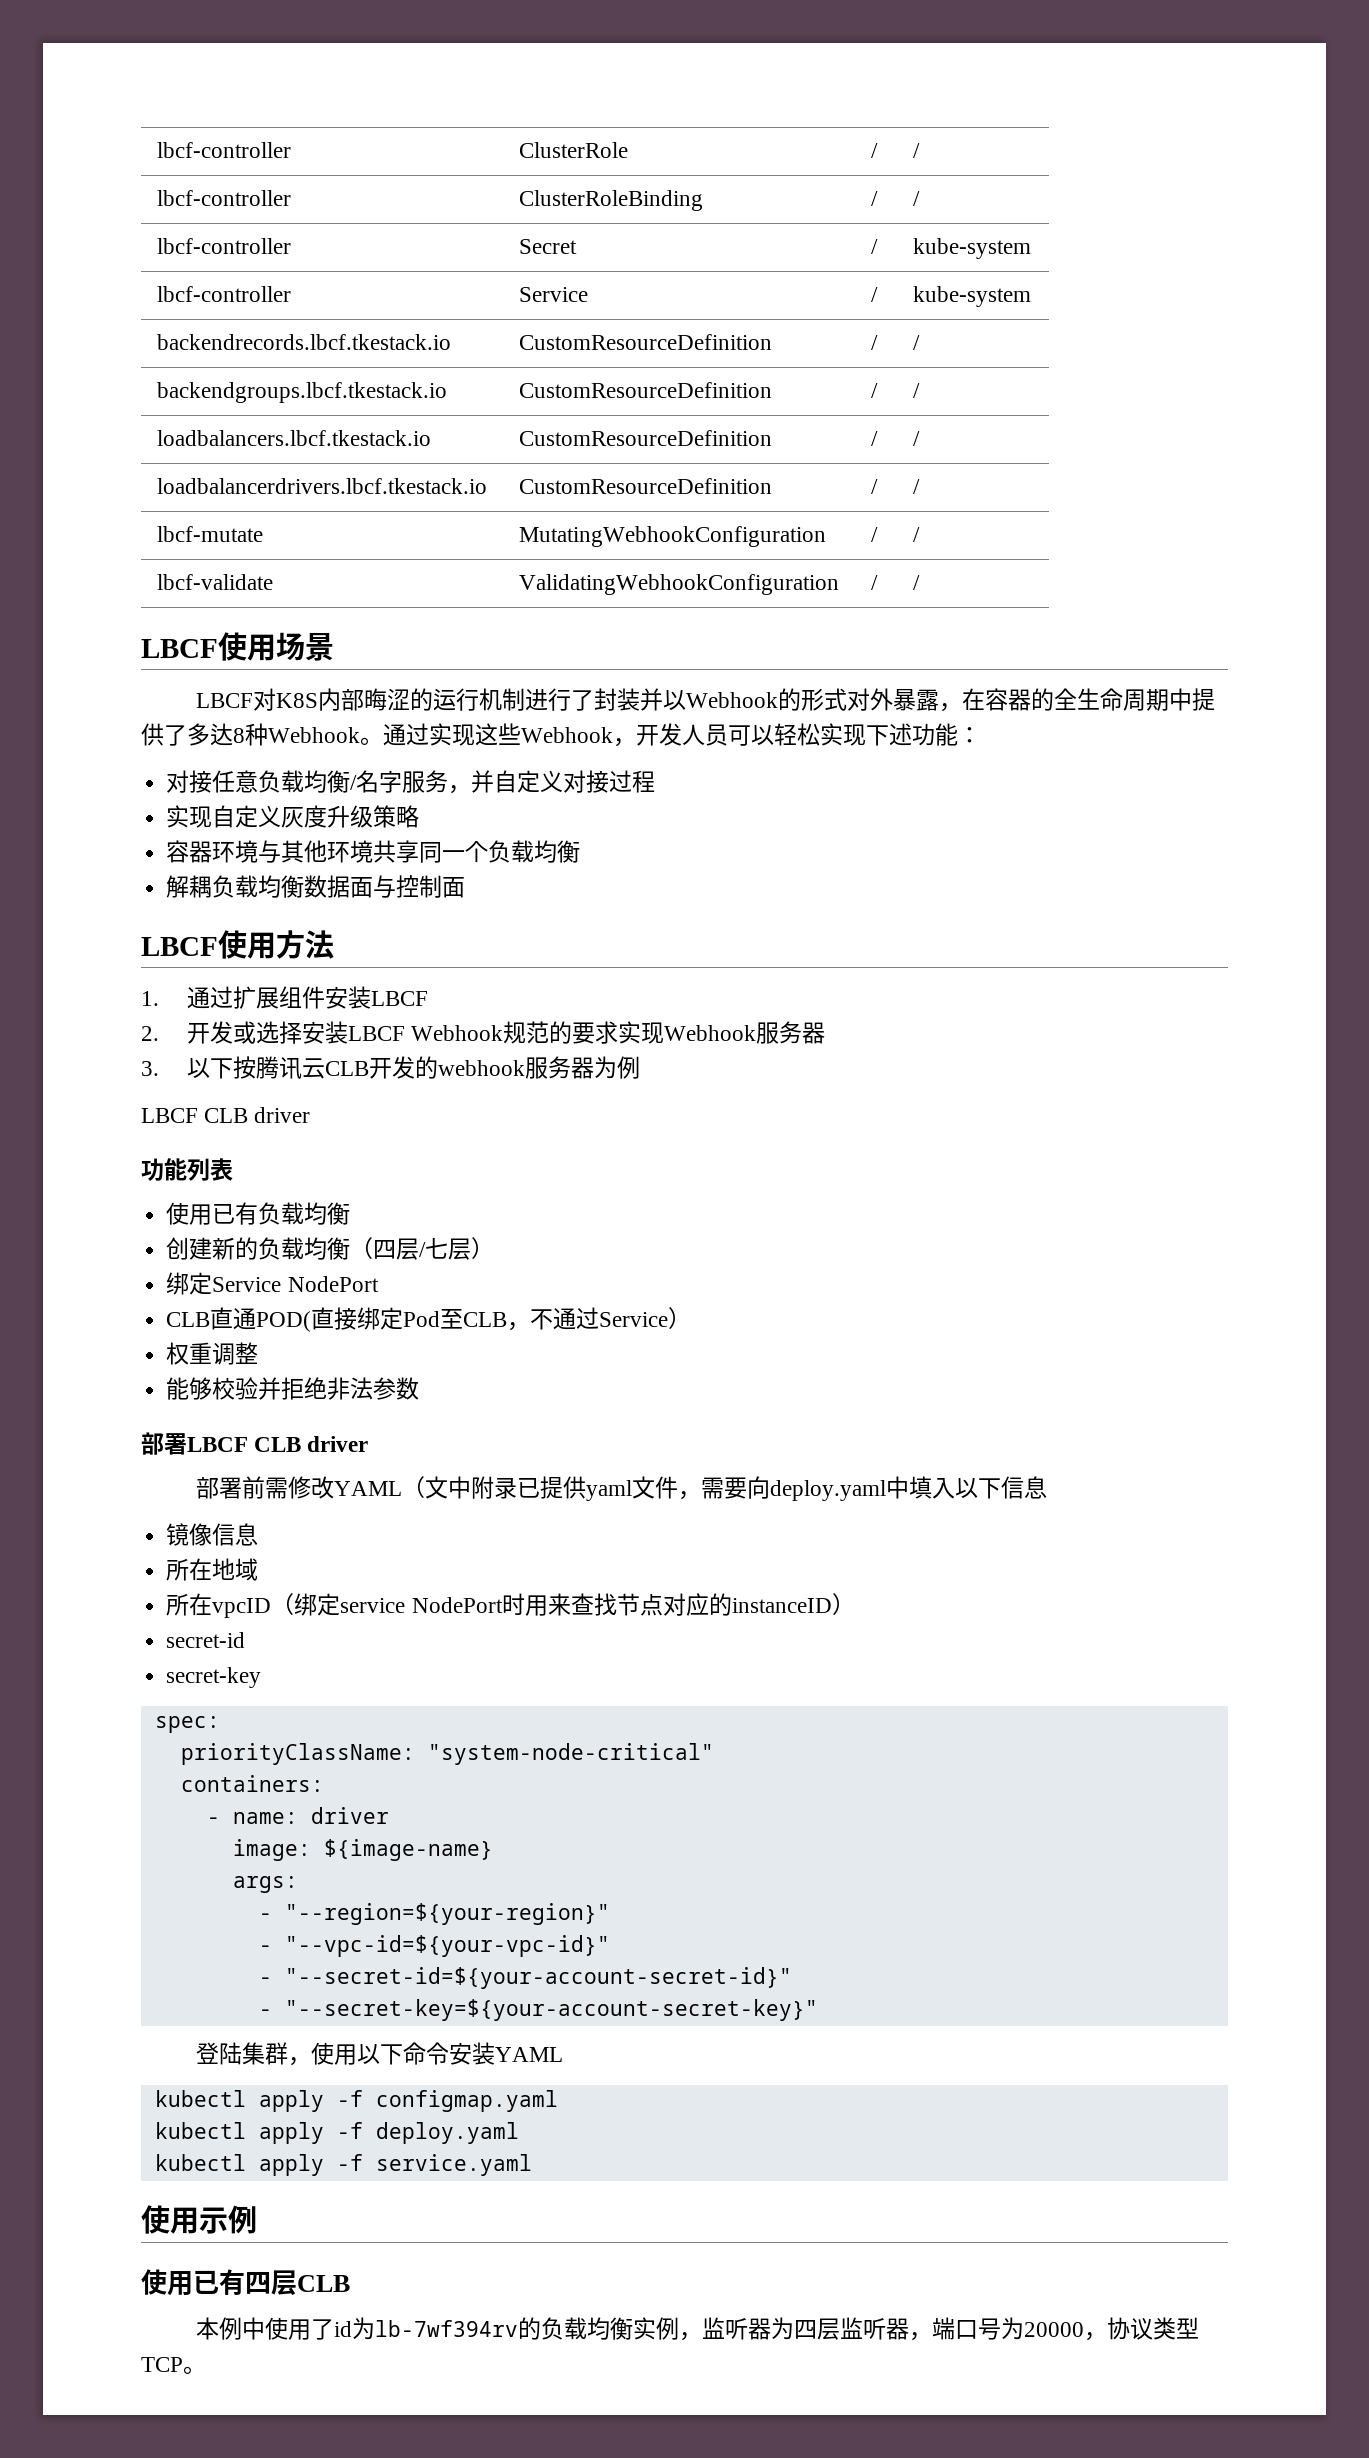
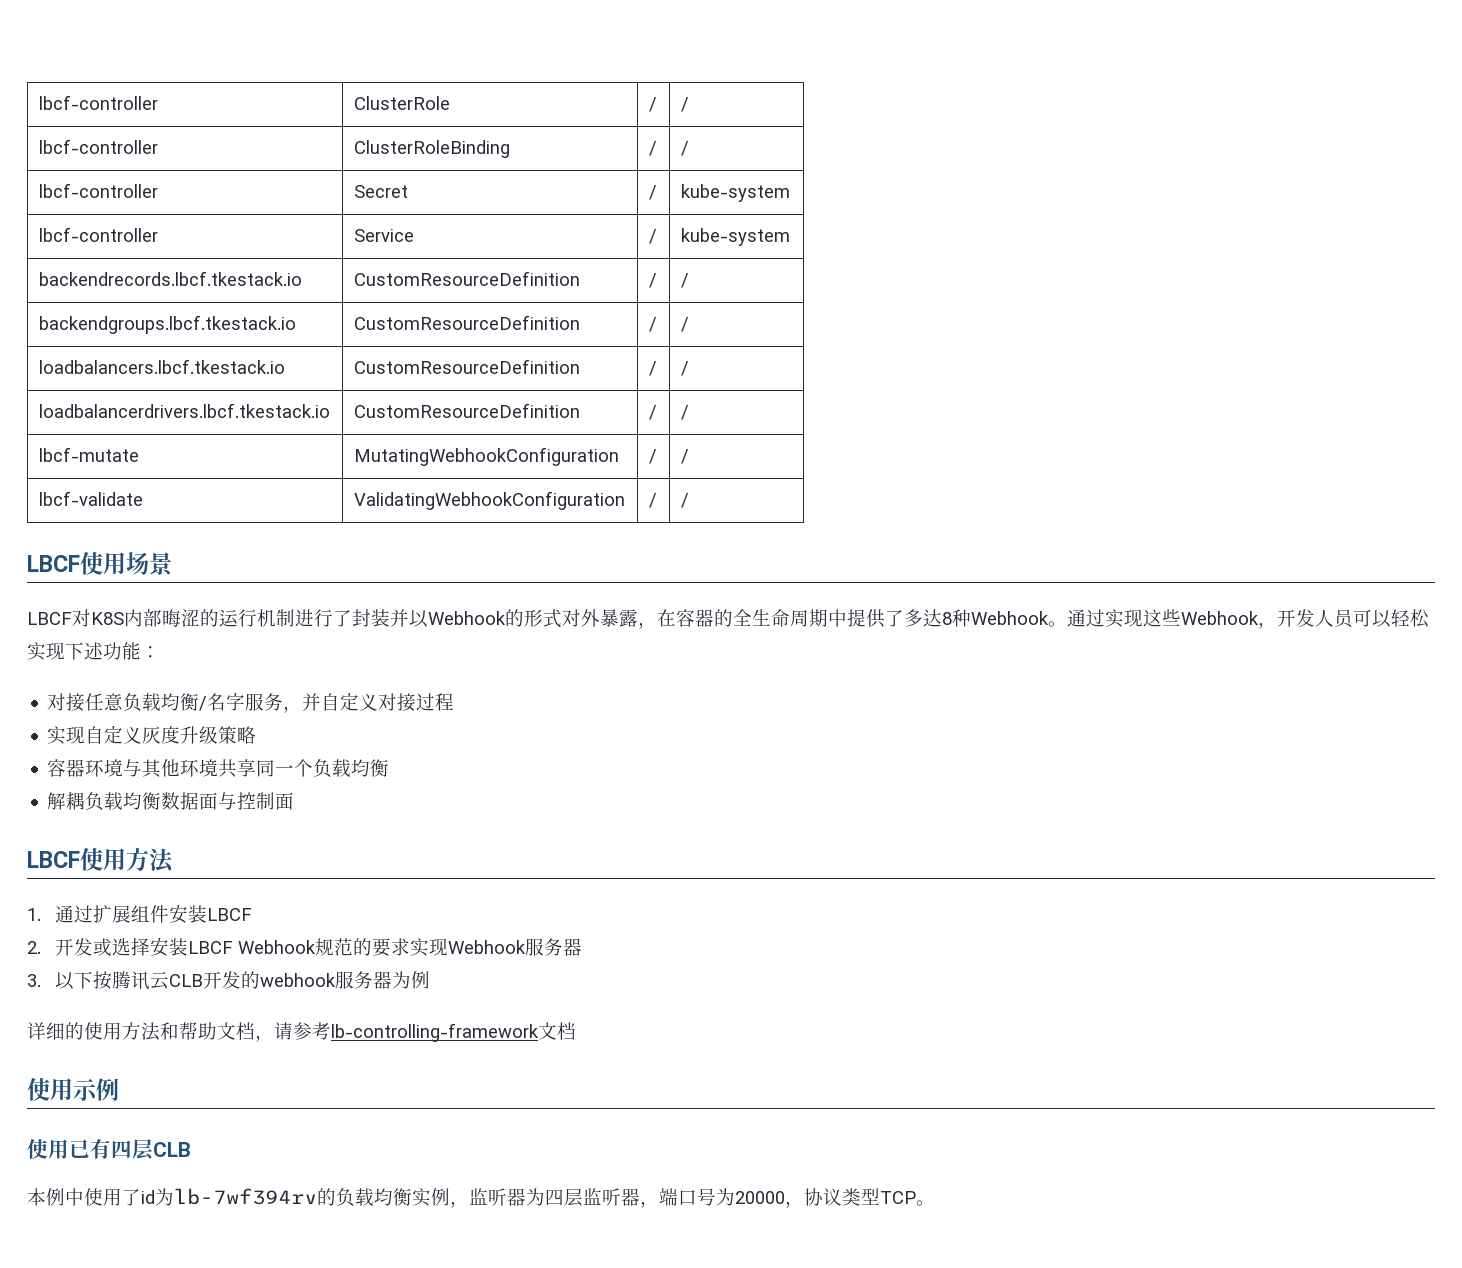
[141,1107,311,1123] [141,1158,233,1181] [166,1202,351,1225] [166,1237,495,1260] [166,1272,379,1295] [166,1307,692,1332] [166,1342,259,1365] [166,1377,420,1400] [141,1432,369,1455] [196,1476,1048,1501] [166,1523,259,1546] [166,1558,259,1581] [166,1593,855,1618] [166,1632,246,1648] [166,1667,262,1688] [154,1716,220,1733] [180,1743,714,1765] [180,1775,324,1792] [206,1807,389,1824] [232,1839,493,1861] [232,1876,298,1893] [258,1903,610,1925] [258,1935,610,1957] [258,1967,792,1989] [258,1999,818,2021] [196,2042,564,2066] [154,2090,558,2112] [154,2122,519,2144] [154,2154,532,2176] LBCF CLB driver // 功能列表 // 使用已有负载均衡 // 创建新的负载均衡（四层/七层） // 绑定Service NodePort // CLB直通POD(直接绑定Pod至CLB，不通过Service） // 权重调整 // 能够校验并拒绝非法参数 // 部署LBCF CLB driver // 部署前需修改YAML（文中附录已提供yaml文件，需要向deploy.yaml中填入以下信息 // 镜像信息 // 所在地域 // 所在vpcID（绑定service NodePort时用来查找节点对应的instanceID） // secret-id // secret-key // spec: // priorityClassName: "system-node-critical" // containers: // - name: driver // image: ${image-name} // args: // - "--region=${your-region}" // - "--vpc-id=${your-vpc-id}" // - "--secret-id=${your-account-secret-id}" // - "--secret-key=${your-account-secret-key}" // 登陆集群，使用以下命令安装YAML // kubectl apply -f configmap.yaml // kubectl apply -f deploy.yaml // kubectl apply -f service.yaml -> [27,1022,576,1042] 详细的使用方法和帮助文档，请参考lb-controlling-framework文档

